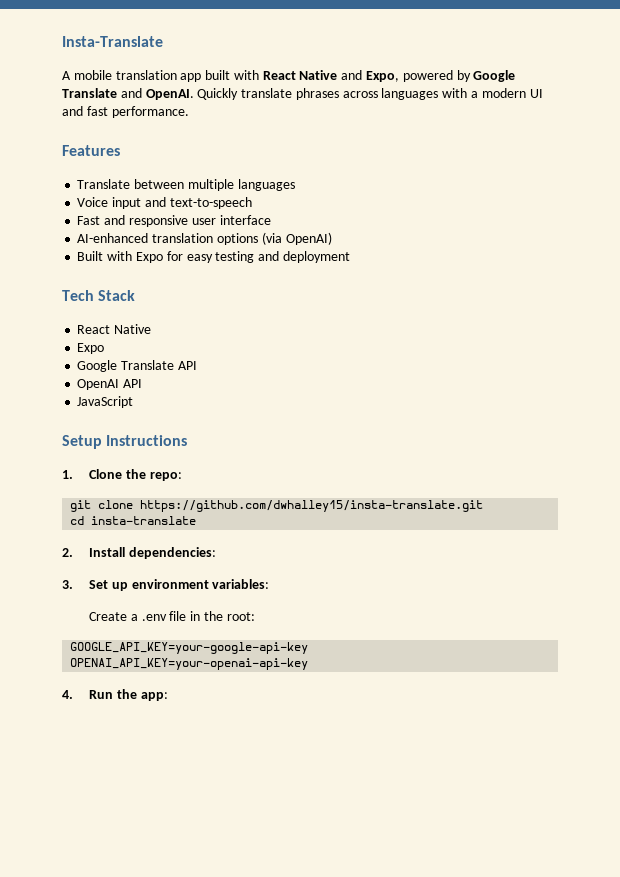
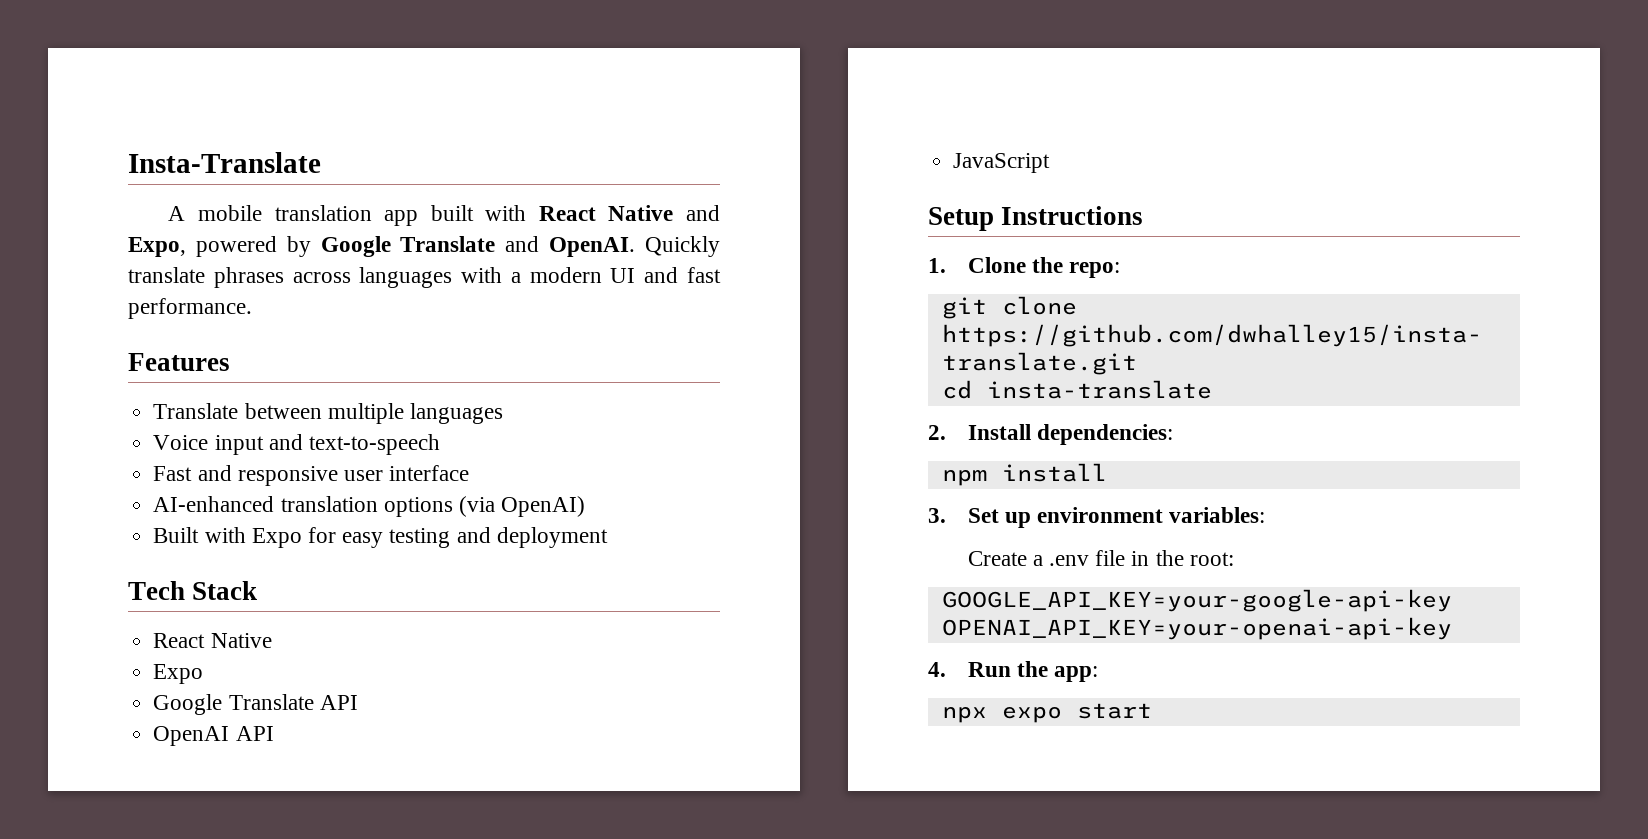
(216, 553) none -> [941,463,1107,486] // npm install
(168, 696) none -> [941,703,1152,723] // npx expo start

